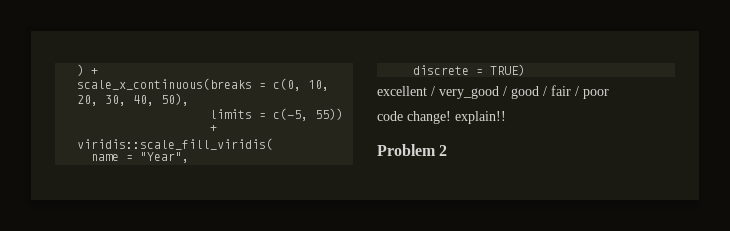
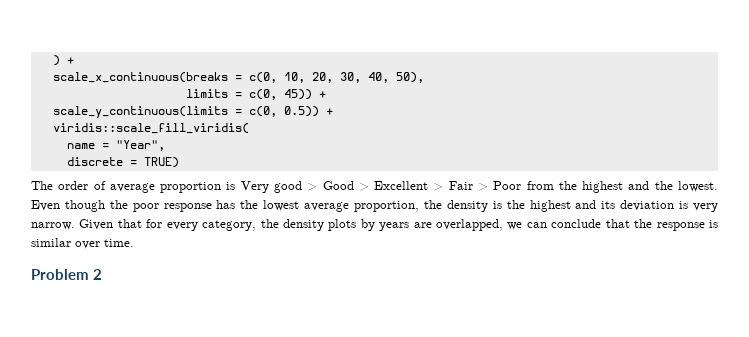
[273,108,344,121] c(-5, 55)) -> [248,89,326,100] [52,106,319,118] c(0, 45)) + // scale_y_continuous(limits = c(0, 0.5))
[377,85,609,99] [377,111,506,124] excellent / very_good / good / fair / poor // code change! explain!! -> [31,181,719,193] [31,200,719,212] [31,219,719,231] [31,238,134,249] The order of average proportion is Very good > Good > Excellent > Fair > Poor from the highest and the lowest. Even though the poor response has the lowest average proportion, the density is the highest and its deviation is very narrow. Given that for every category, the density plots by years are overlapped, we can conclude that the response is similar over time.

